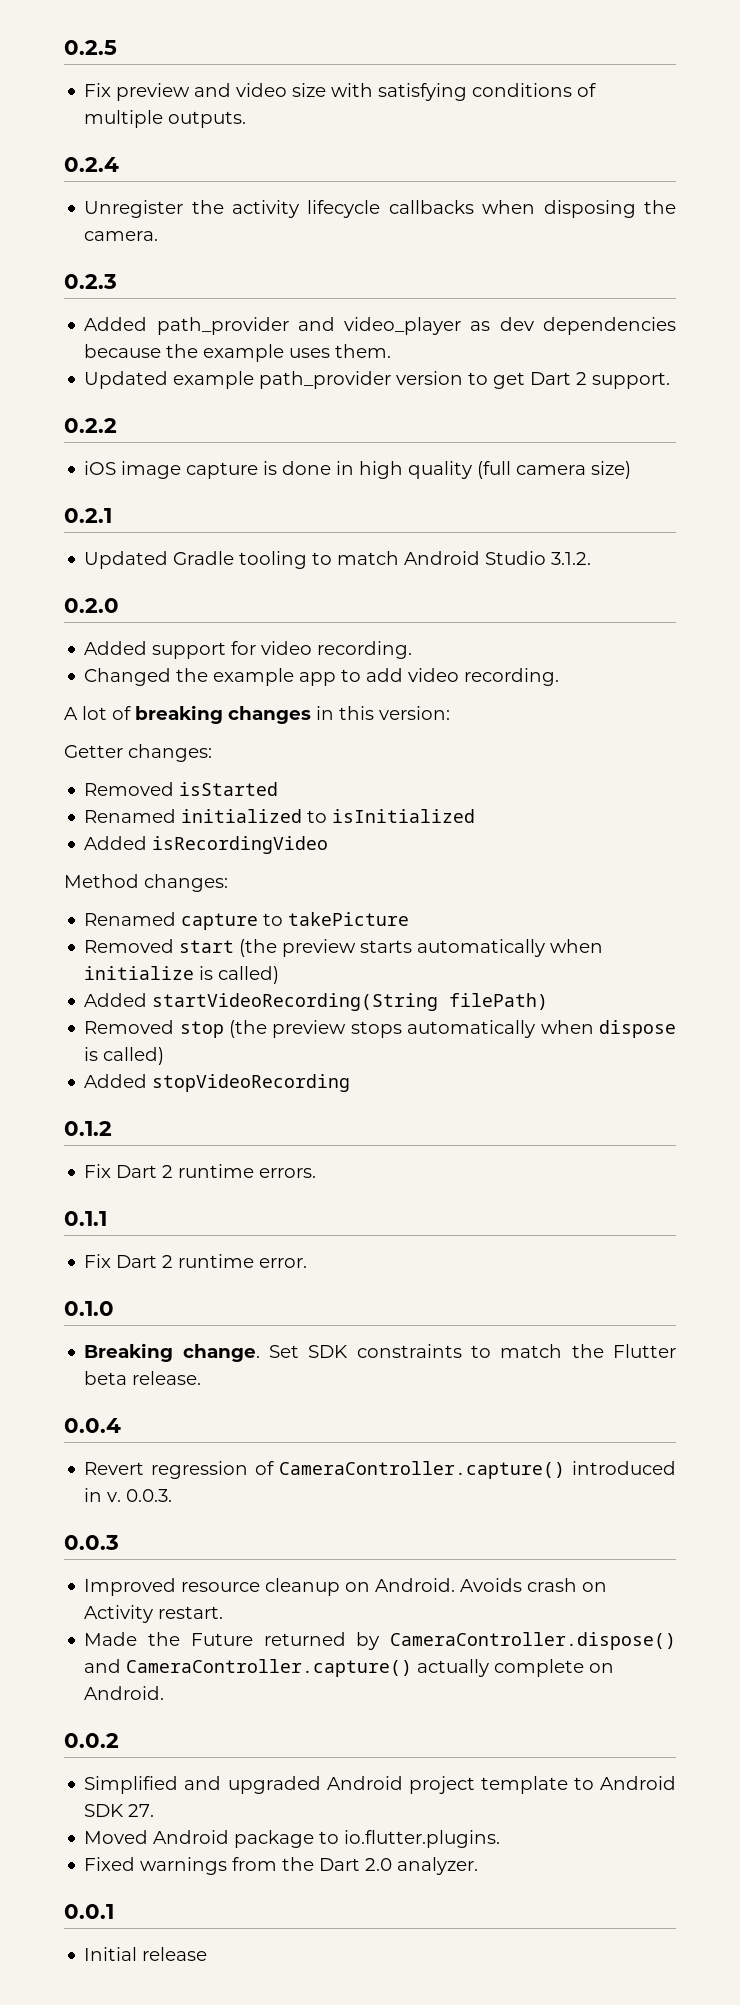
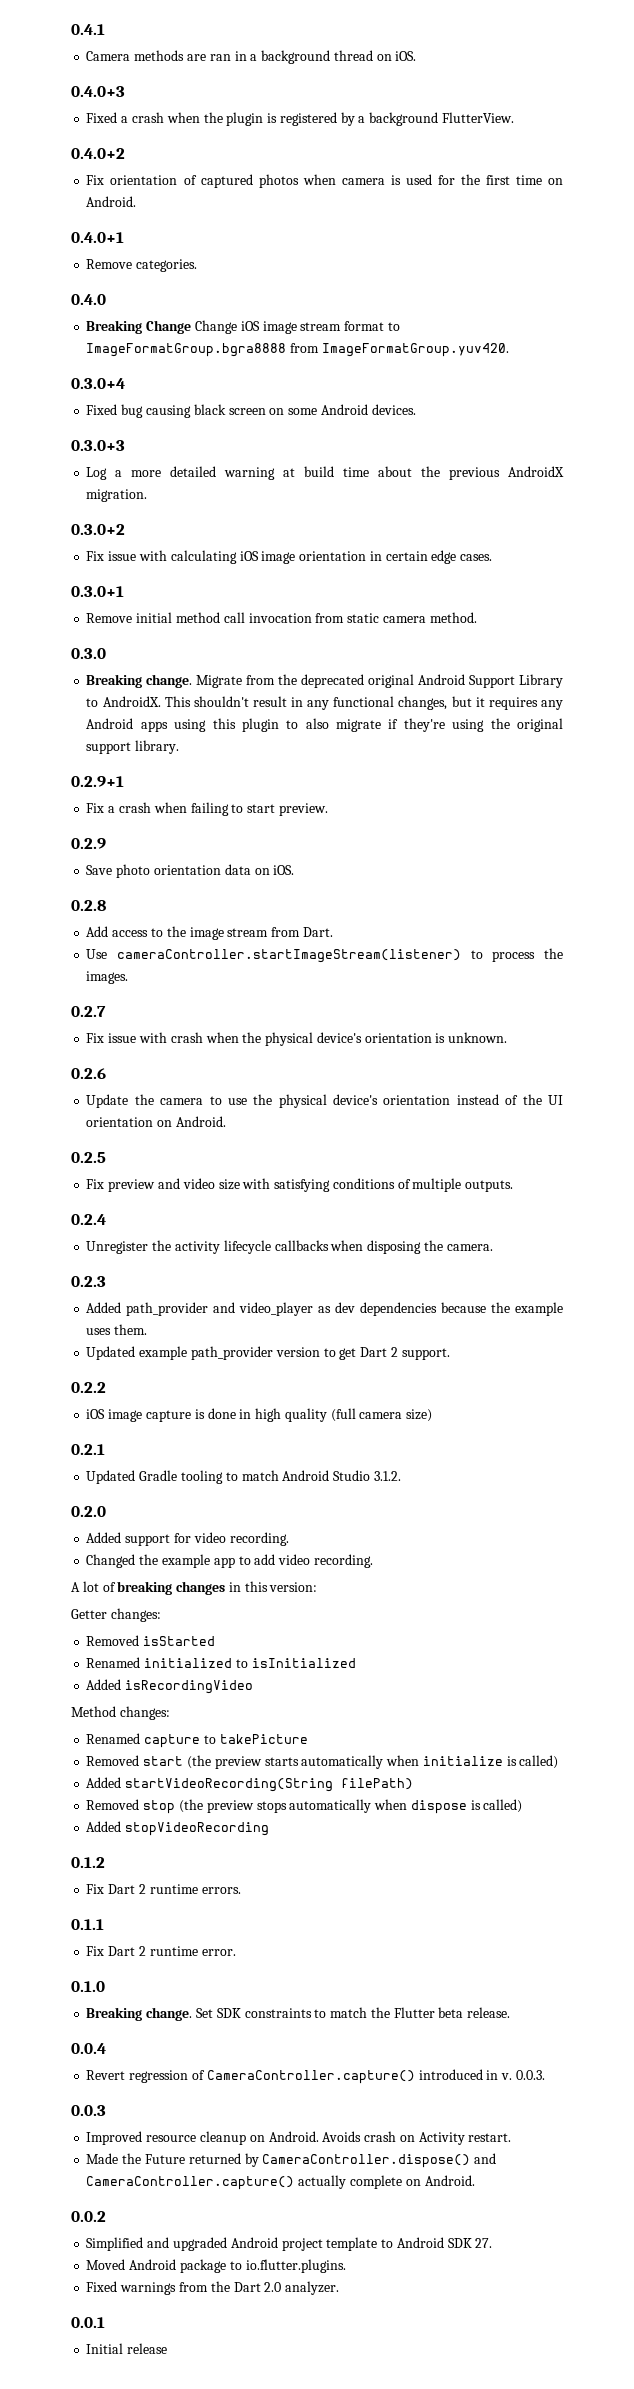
(64, 47) none -> [71,24,105,35] [86,50,417,64] [71,86,125,97] [86,112,514,126] [71,148,125,159] [86,174,564,188] [86,196,137,207] [71,232,124,243] [86,259,198,272] [71,294,106,305] [86,320,400,334] [86,343,509,357] [71,378,125,389] [86,404,416,418] [71,440,125,451] [86,466,564,480] [86,489,148,502] [71,524,125,535] [86,550,493,564] [71,586,124,597] [86,612,477,623] [71,648,106,659] [86,674,564,688] [86,696,563,710] [86,718,563,732] [86,740,180,754] [71,776,124,787] [86,802,328,816] [71,838,106,849] [86,864,295,878] [71,900,106,911] [86,926,333,940] [86,948,563,963] [86,971,129,984] [71,1006,106,1017] [86,1032,508,1046] [71,1068,106,1079] [86,1094,563,1108] [86,1116,226,1127] 0.4.1 // Camera methods are ran in a background thread on iOS. // 0.4.0+3 // Fixed a crash when the plugin is registered by a background FlutterView. // 0.4.0+2 // Fix orientation of captured photos when camera is used for the first time on Android. // 0.4.0+1 // Remove categories. // 0.4.0 // Breaking Change Change iOS image stream format to ImageFormatGroup.bgra8888 from ImageFormatGroup.yuv420. // 0.3.0+4 // Fixed bug causing black screen on some Android devices. // 0.3.0+3 // Log a more detailed warning at build time about the previous AndroidX migration. // 0.3.0+2 // Fix issue with calculating iOS image orientation in certain edge cases. // 0.3.0+1 // Remove initial method call invocation from static camera method. // 0.3.0 // Breaking change. Migrate from the deprecated original Android Support Library to AndroidX. This shouldn't result in any functional changes, but it requires any Android apps using this plugin to also migrate if they're using the original support library. // 0.2.9+1 // Fix a crash when failing to start preview. // 0.2.9 // Save photo orientation data on iOS. // 0.2.8 // Add access to the image stream from Dart. // Use cameraController.startImageStream(listener) to process the images. // 0.2.7 // Fix issue with crash when the physical device's orientation is unknown. // 0.2.6 // Update the camera to use the physical device's orientation instead of the UI orientation on Android. //

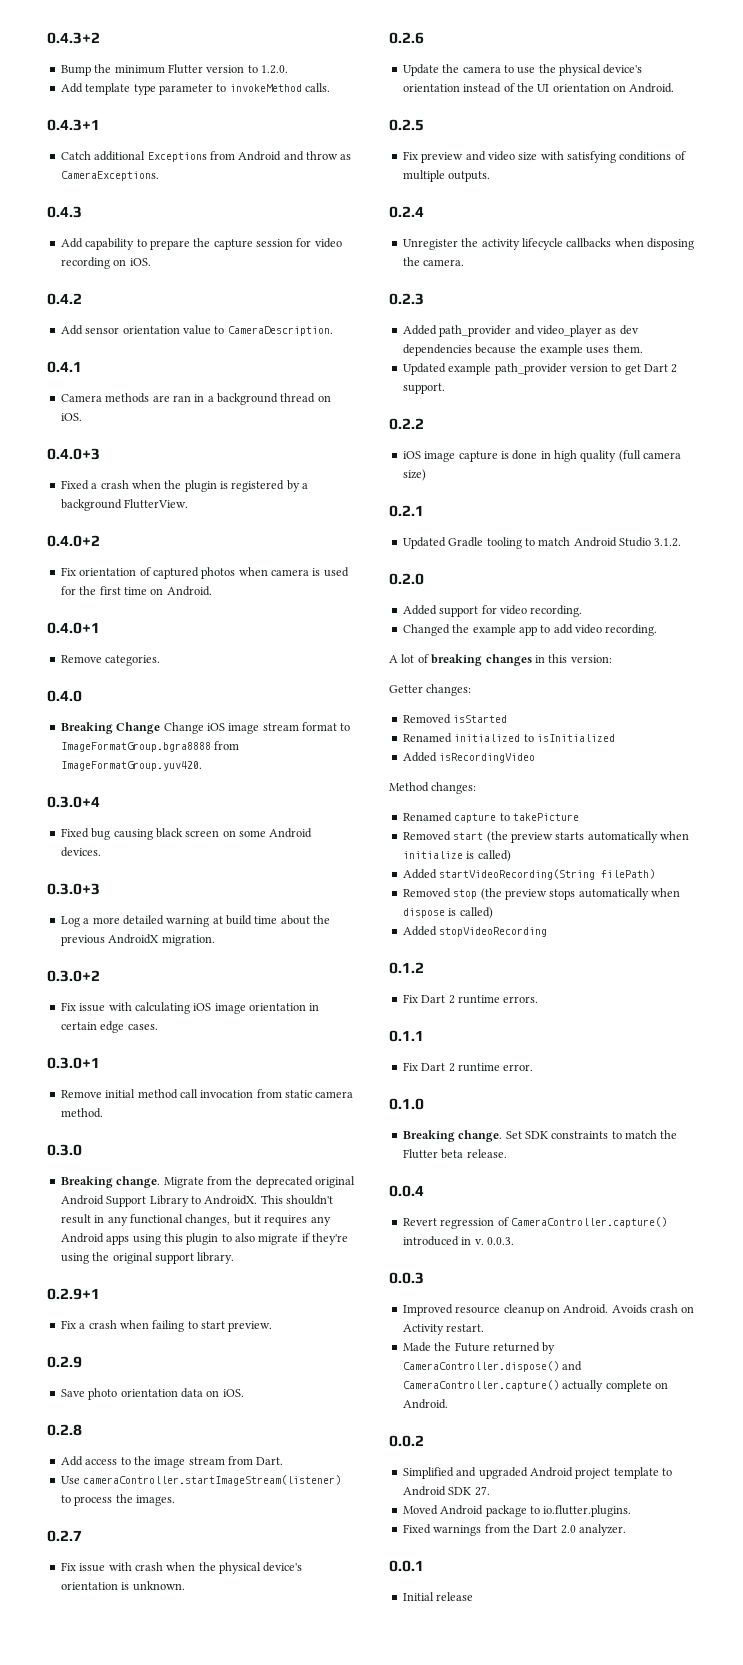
(71, 29) none -> [47,32,100,44] [60,64,288,76] [60,83,330,95] [47,119,100,131] [60,151,352,162] [60,171,159,181] [47,206,82,218] [60,238,342,250] [60,257,151,269] [47,293,82,305] [60,325,333,336] 0.4.3+2 // Bump the minimum Flutter version to 1.2.0. // Add template type parameter to invokeMethod calls. // 0.4.3+1 // Catch additional Exceptions from Android and throw as CameraExceptions. // 0.4.3 // Add capability to prepare the capture session for video recording on iOS. // 0.4.2 // Add sensor orientation value to CameraDescription. //

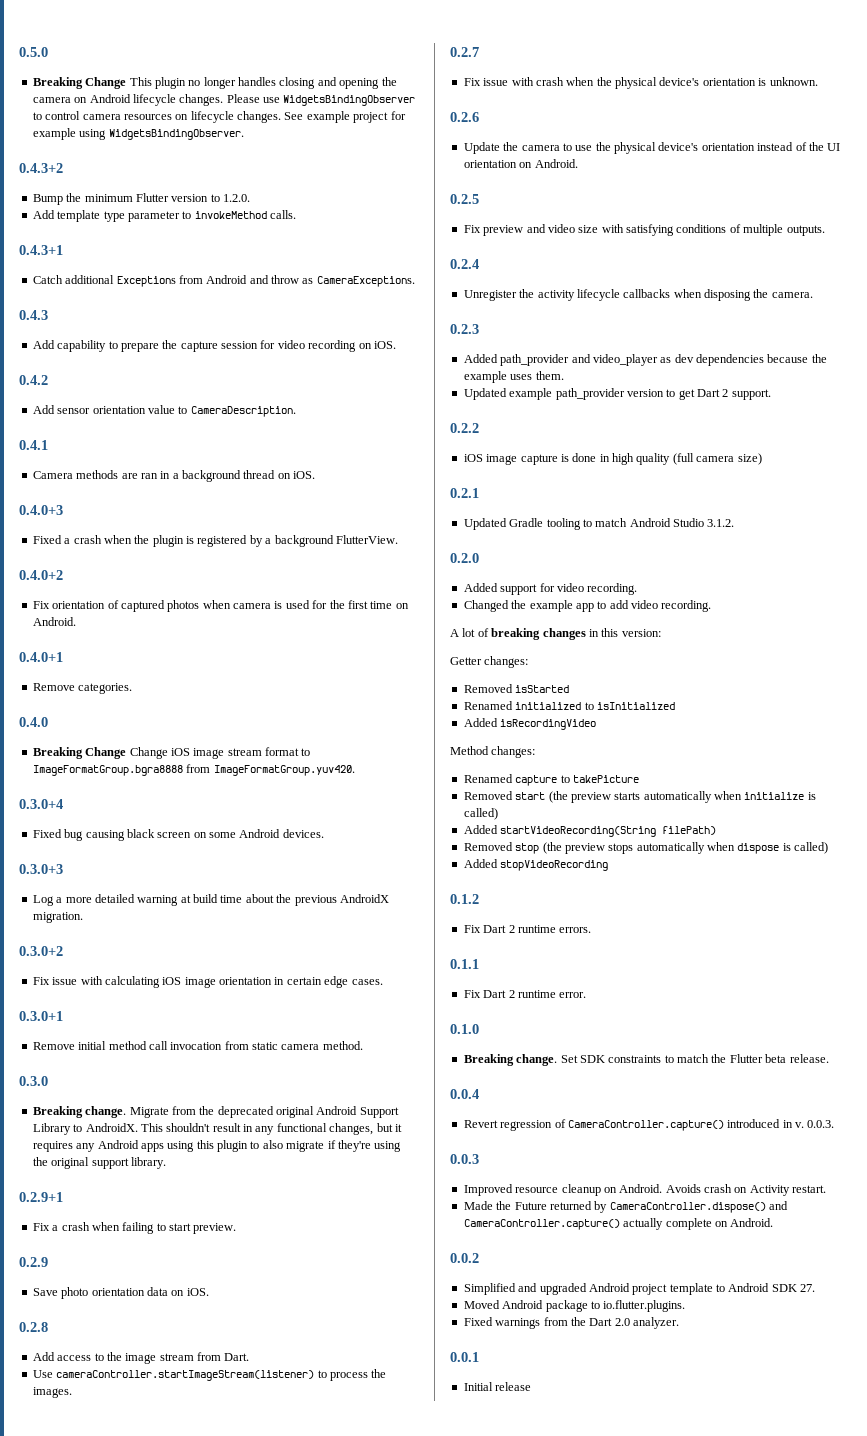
(47, 38) none -> [19,47,48,57] [32,77,397,89] [32,94,416,106] [32,111,406,123] [32,128,244,140] 0.5.0 // Breaking Change This plugin no longer handles closing and opening the camera on Android lifecycle changes. Please use WidgetsBindingObserver to control camera resources on lifecycle changes. See example project for example using WidgetsBindingObserver. //

